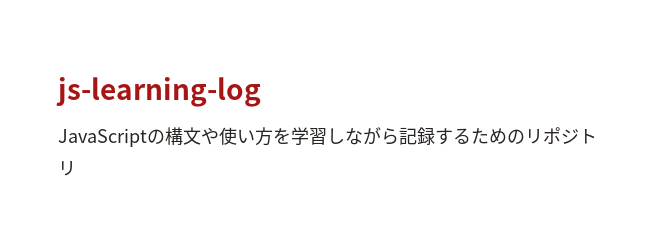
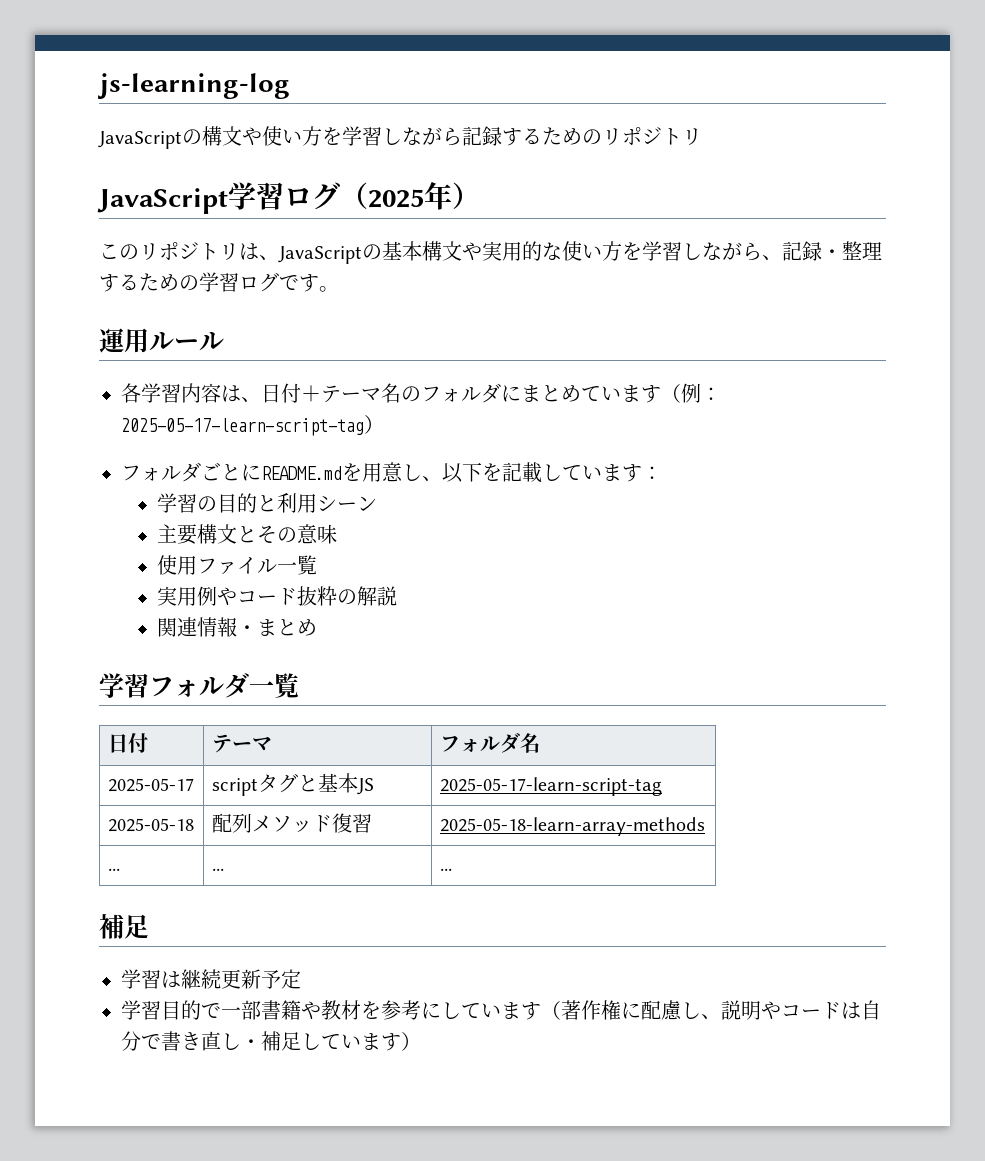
(76, 168) none -> [97,182,480,214] [99,241,882,264] [99,272,339,292] [99,328,224,353] [121,383,721,403] [121,415,384,436] [121,462,662,483] [156,493,377,513] [156,524,337,545] [156,555,317,575] [156,586,397,606] [156,617,317,637] [99,673,299,698] [107,732,148,753] [211,734,272,753] [439,733,540,753] [107,778,194,792] [211,773,374,796] [439,777,662,796] [107,818,194,832] [211,813,372,833] [439,817,705,836] [107,868,120,871] [211,868,224,871] [439,868,452,871] [99,914,149,939] [121,969,301,989] [121,1000,881,1020] [121,1031,421,1051] // JavaScript学習ログ（2025年） // このリポジトリは、JavaScriptの基本構文や実用的な使い方を学習しながら、記録・整理するための学習ログです。 // 運用ルール // 各学習内容は、日付＋テーマ名のフォルダにまとめています（例：2025-05-17-learn-script-tag） // フォルダごとにREADME.mdを用意し、以下を記載しています： // 学習の目的と利用シーン // 主要構文とその意味 // 使用ファイル一覧 // 実用例やコード抜粋の解説 // 関連情報・まとめ // 学習フォルダ一覧 // 日付 | テーマ | フォルダ名 // 2025-05-17 | scriptタグと基本JS | 2025-05-17-learn-script-tag // 2025-05-18 | 配列メソッド復習 | 2025-05-18-learn-array-methods // ... | ... | ... // 補足 // 学習は継続更新予定 // 学習目的で一部書籍や教材を参考にしています（著作権に配慮し、説明やコードは自分で書き直し・補足しています）

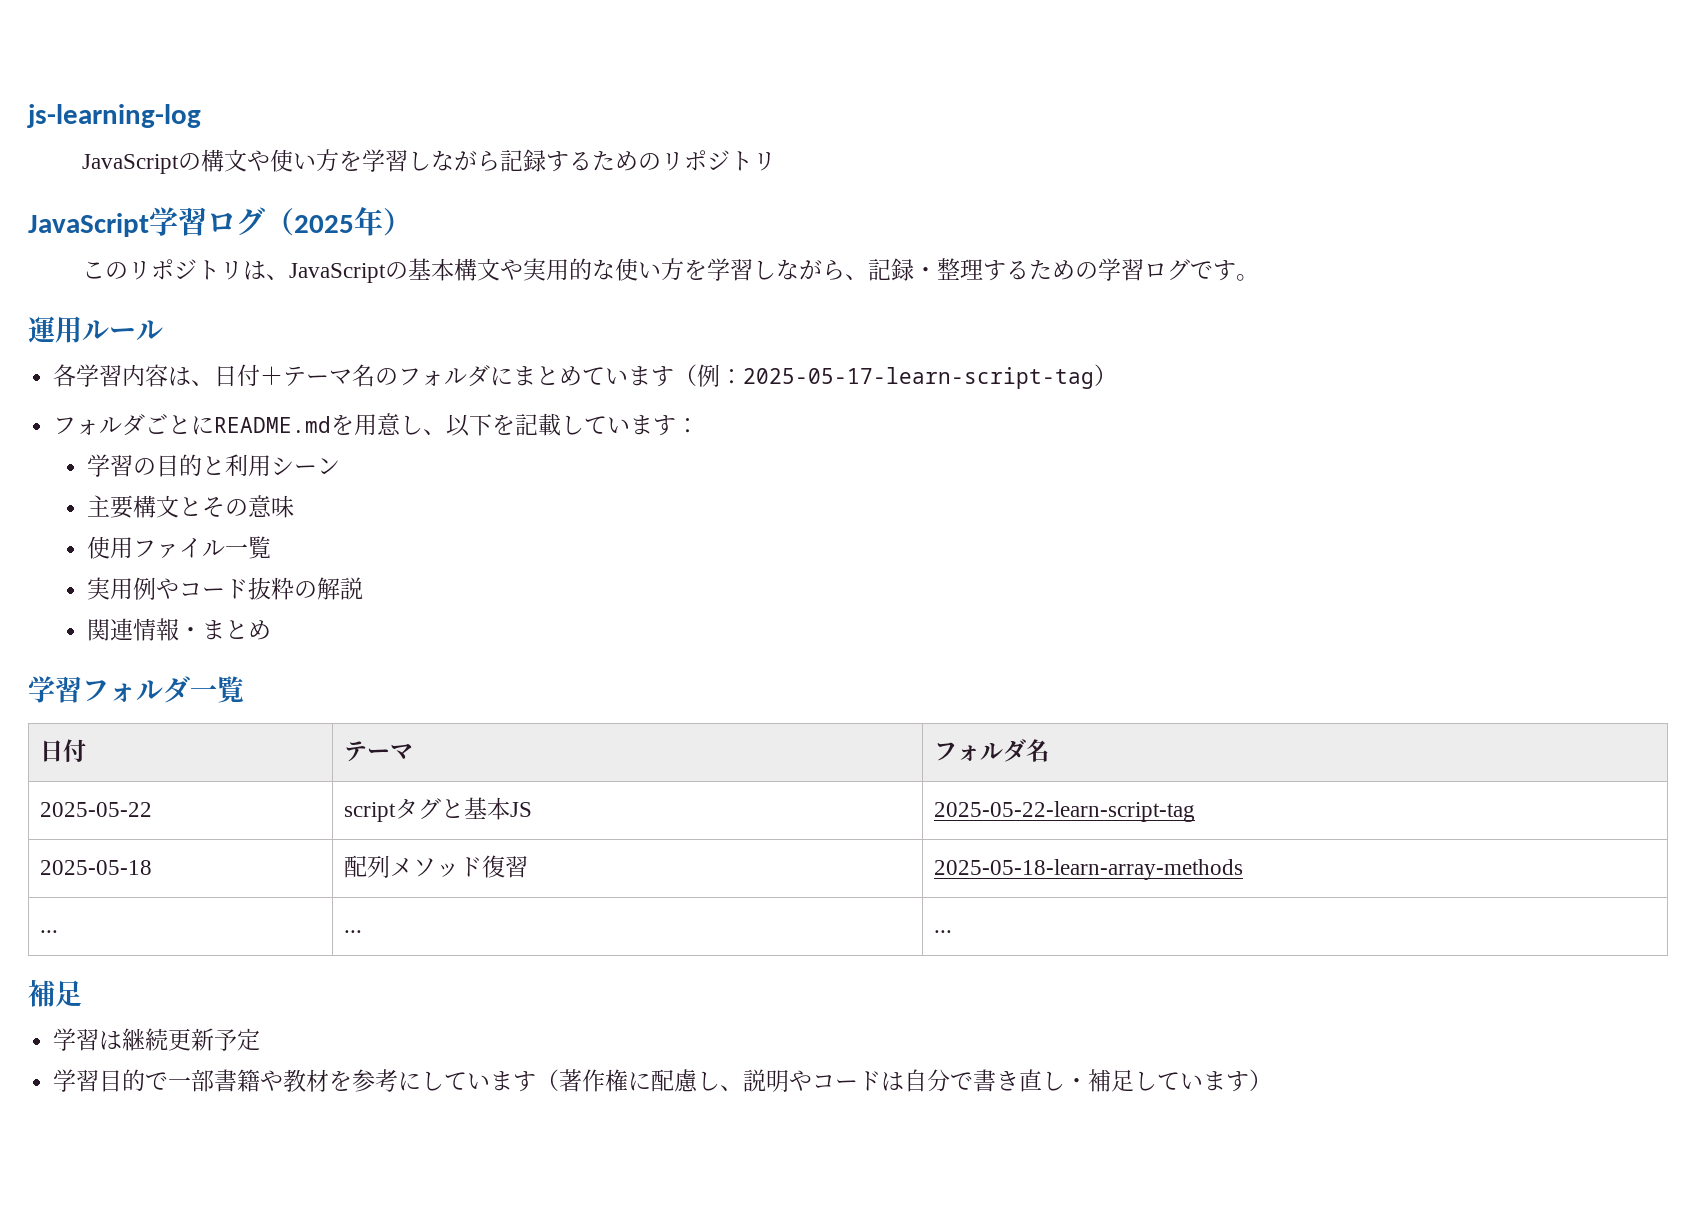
[107,778,194,792] 2025-05-17 -> [39,802,152,817] 2025-05-22
[439,777,662,796] 2025-05-17-learn-script-tag -> [933,801,1195,822] 2025-05-22-learn-script-tag

